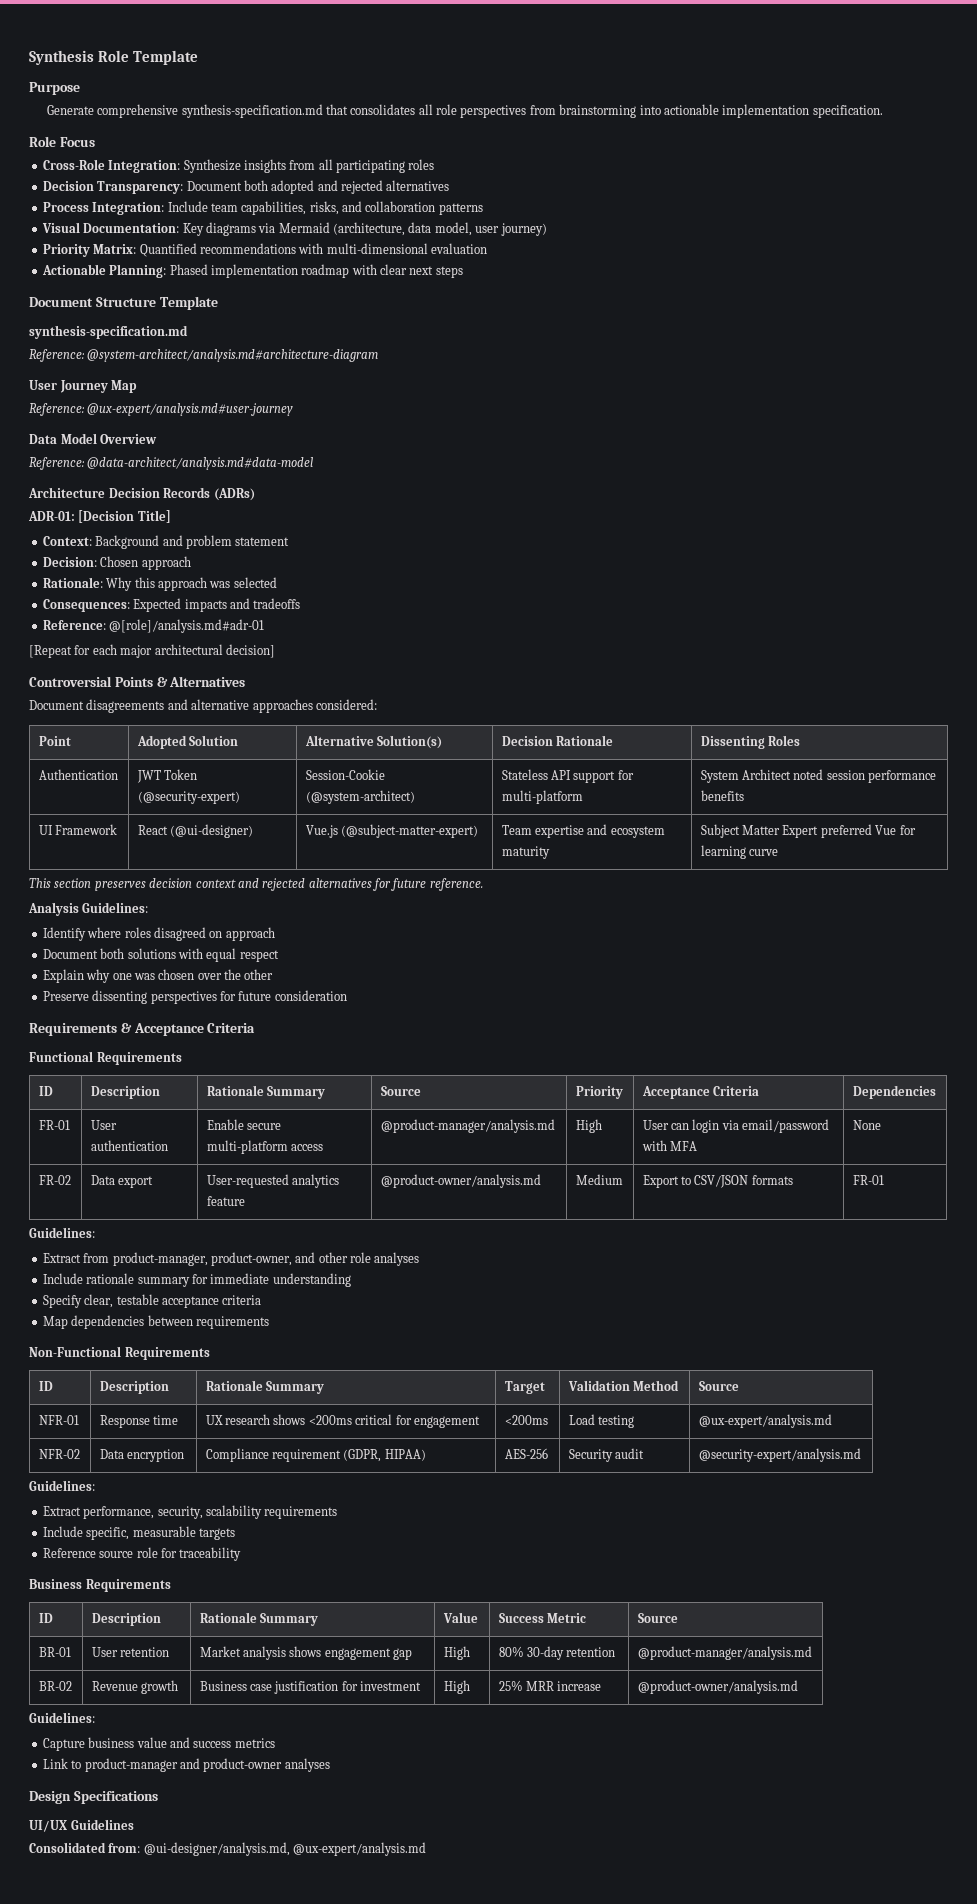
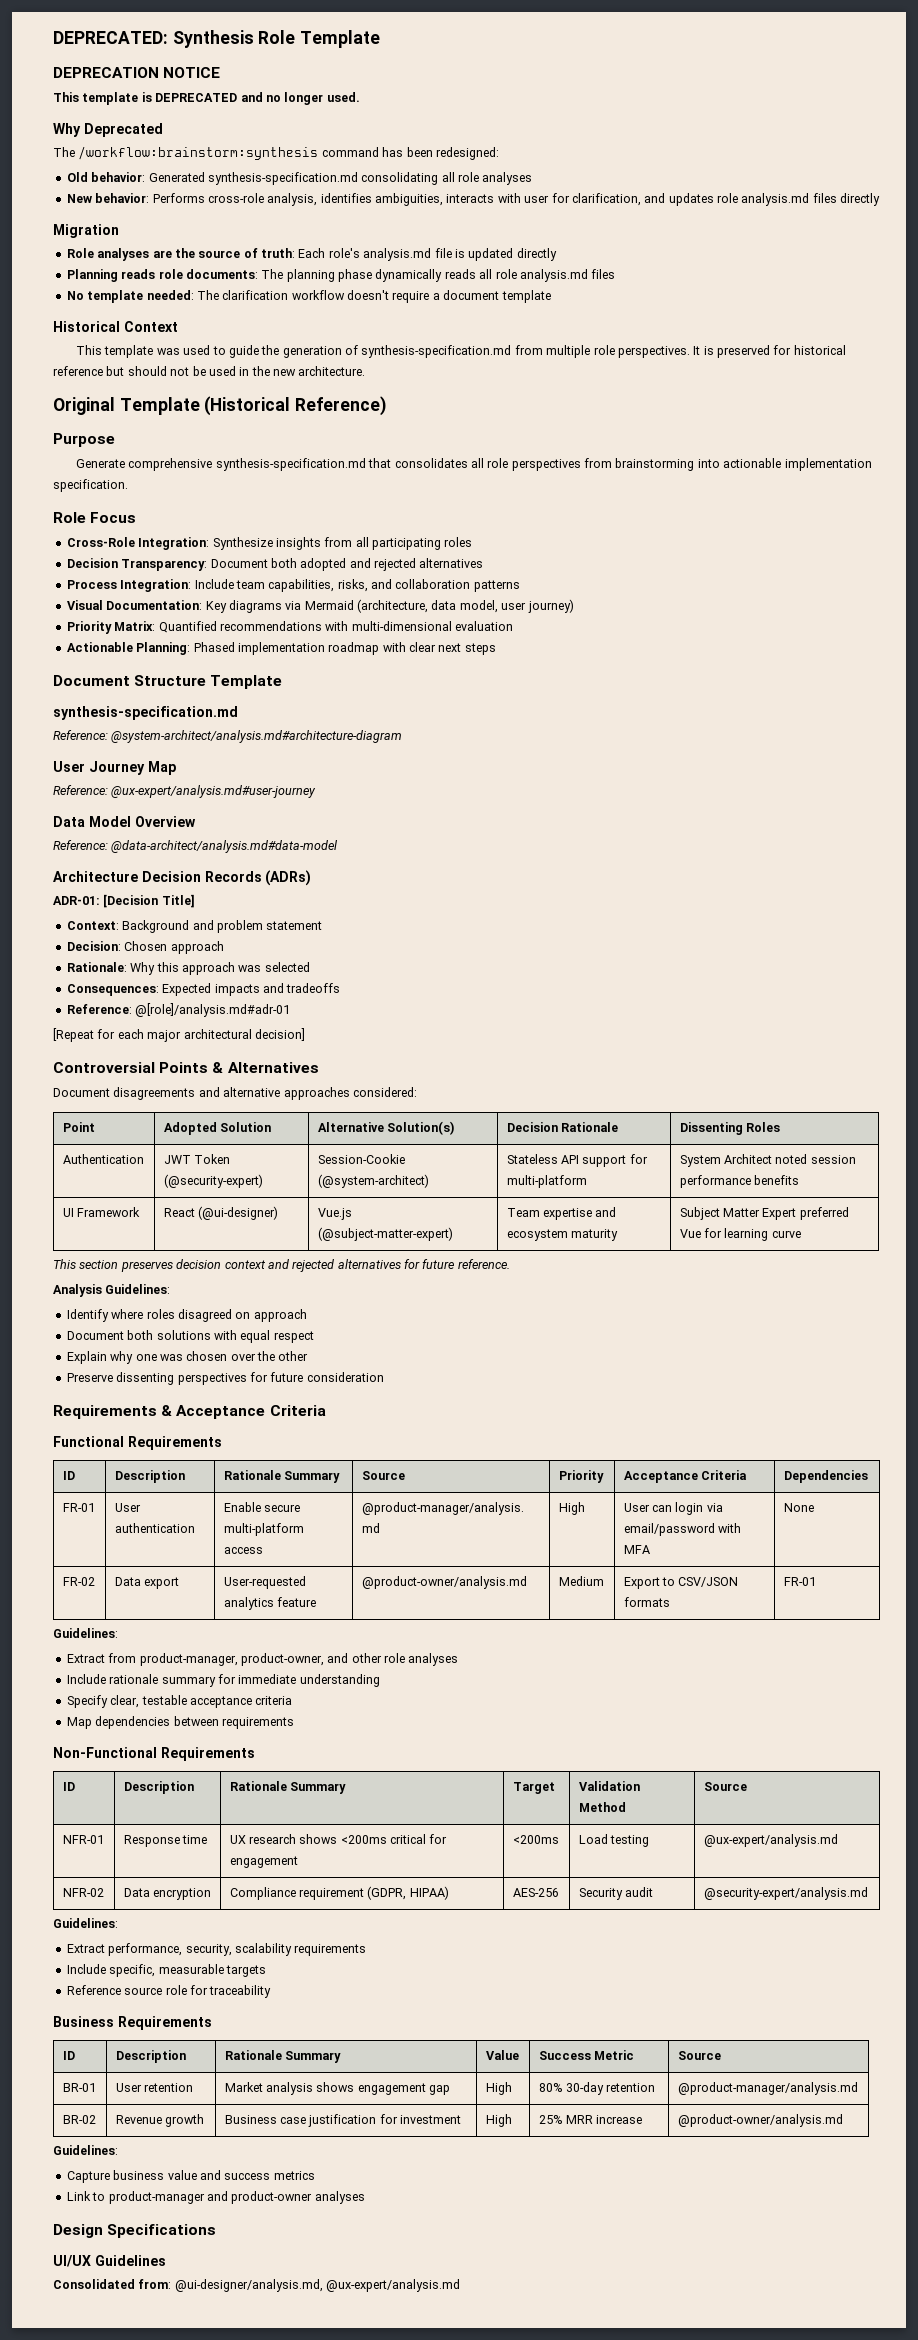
(29, 57) none -> [53,31,168,44] DEPRECATED:
(198, 57) none -> [53,67,221,78] [53,92,360,105] [53,123,163,137] [53,146,499,160] [66,172,533,185] [66,193,881,206] [53,224,119,238] [66,248,557,261] [66,269,616,282] [66,290,551,303] [53,321,178,332] [76,345,846,358] [53,366,366,376] [53,396,387,416] // DEPRECATION NOTICE // This template is DEPRECATED and no longer used. // Why Deprecated // The /workflow:brainstorm:synthesis command has been redesigned: // Old behavior: Generated synthesis-specification.md consolidating all role analyses // New behavior: Performs cross-role analysis, identifies ambiguities, interacts with user for clarification, and updates role analysis.md files directly // Migration // Role analyses are the source of truth: Each role's analysis.md file is updated directly // Planning reads role documents: The planning phase dynamically reads all role analysis.md files // No template needed: The clarification workflow doesn't require a document template // Historical Context // This template was used to guide the generation of synthesis-specification.md from multiple role perspectives. It is preserved for historical reference but should not be used in the new architecture. // Original Template (Historical Reference)

